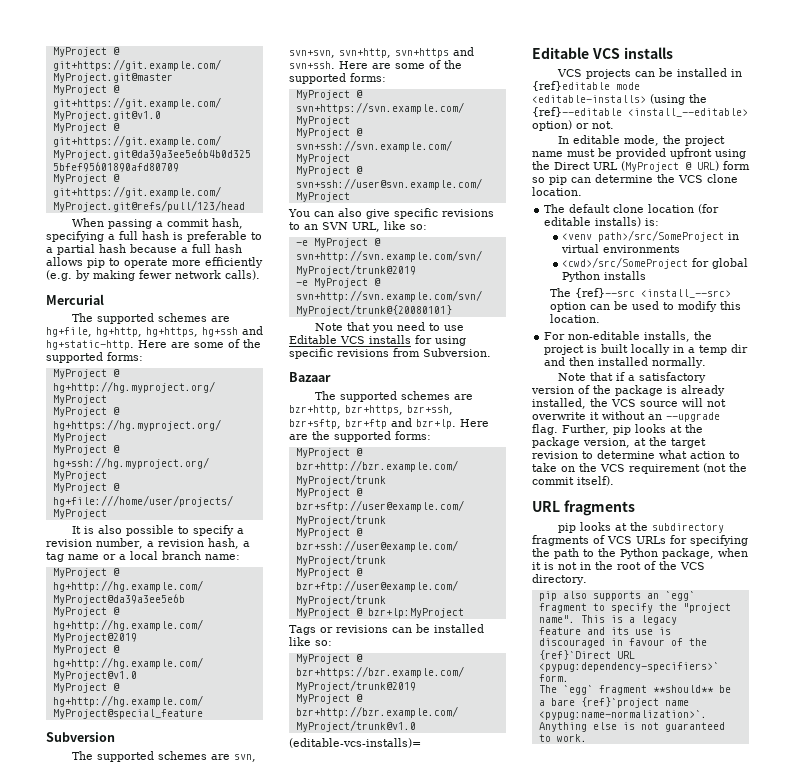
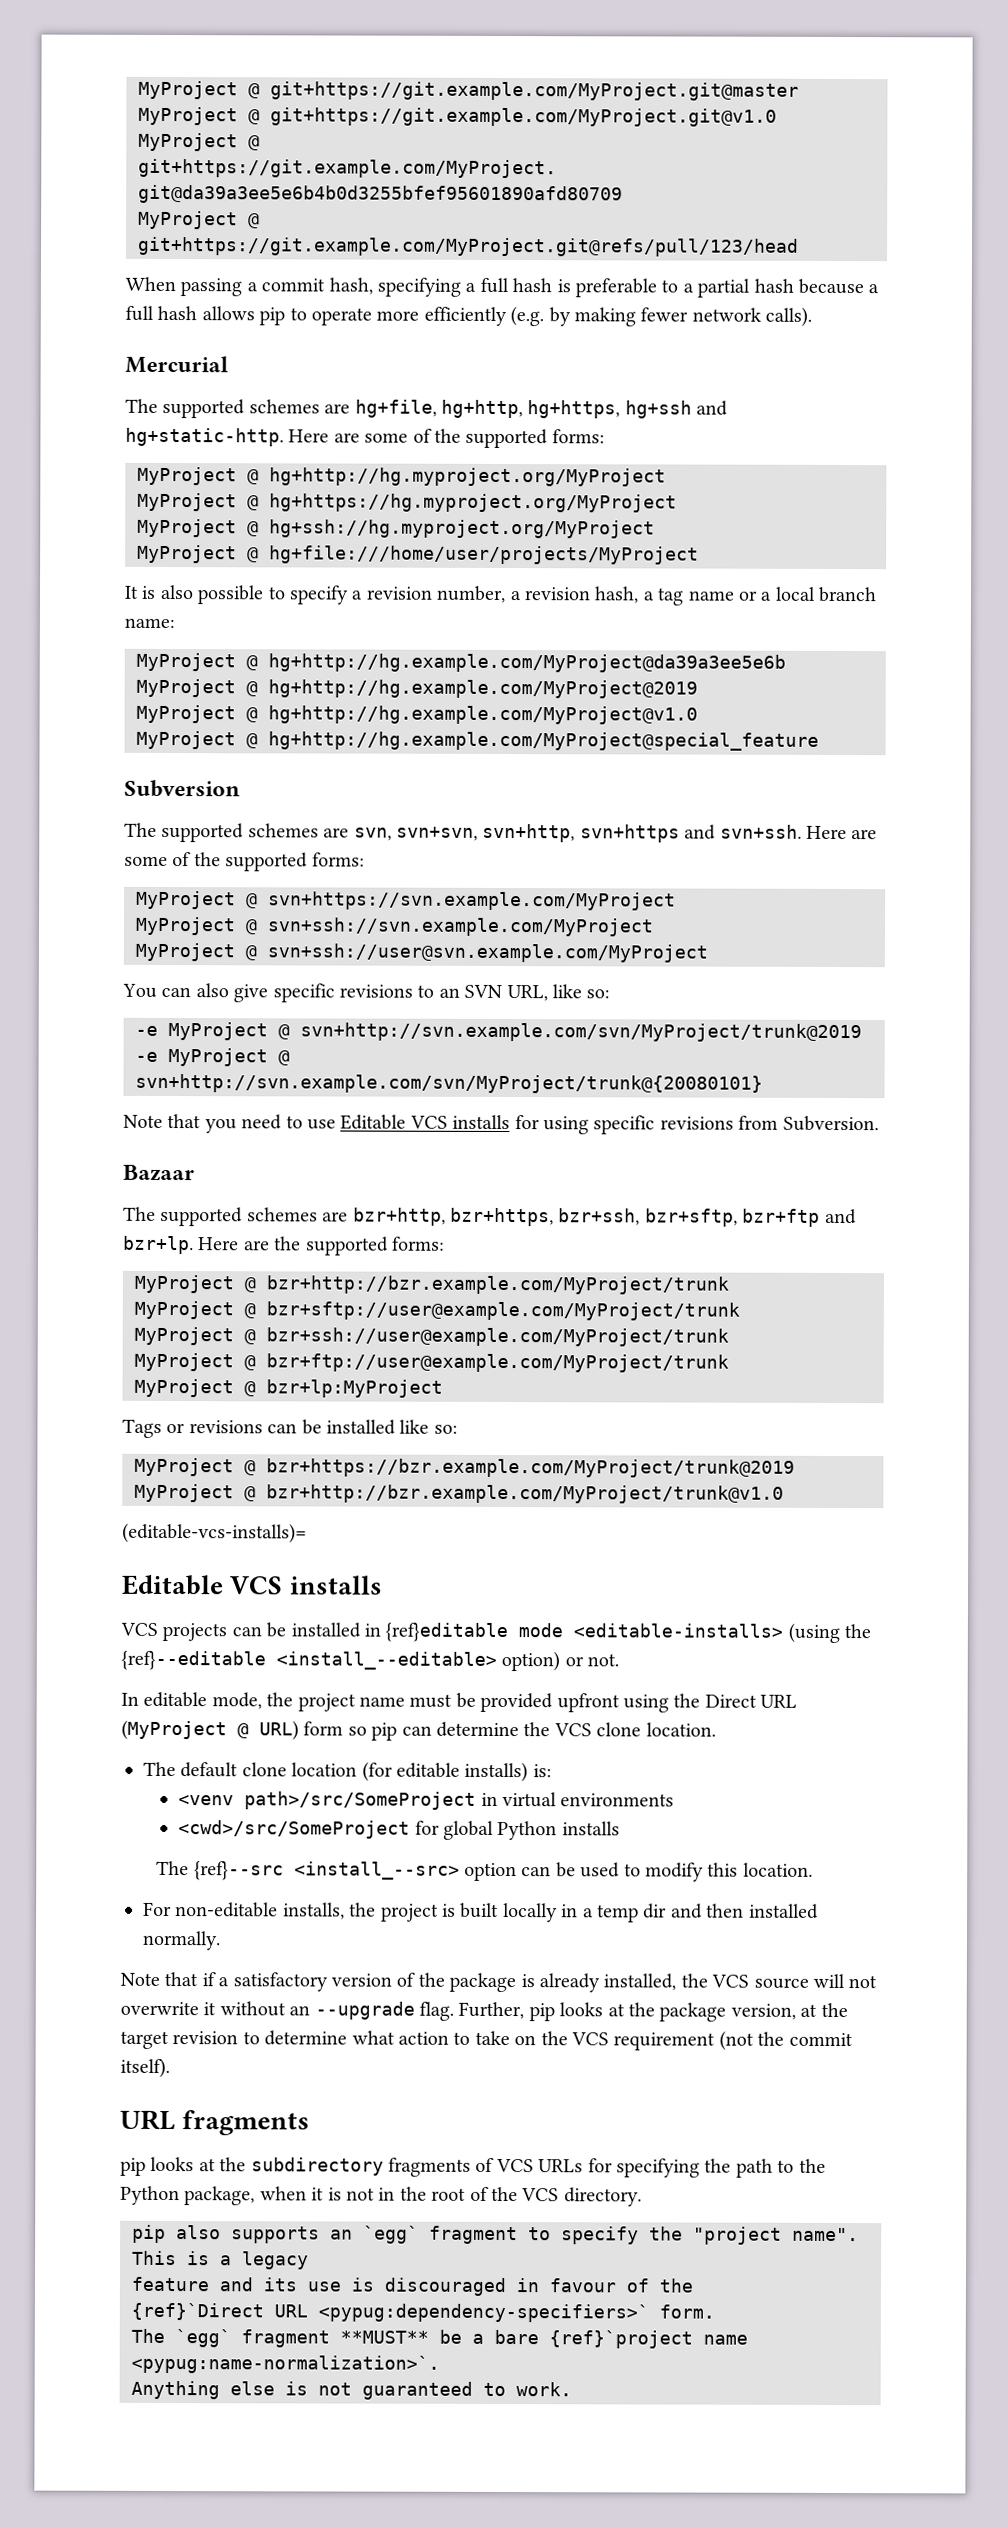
[652,685,714,693] **should** -> [340,2330,429,2344] **MUST**

